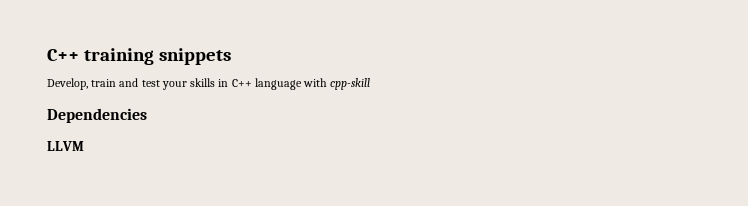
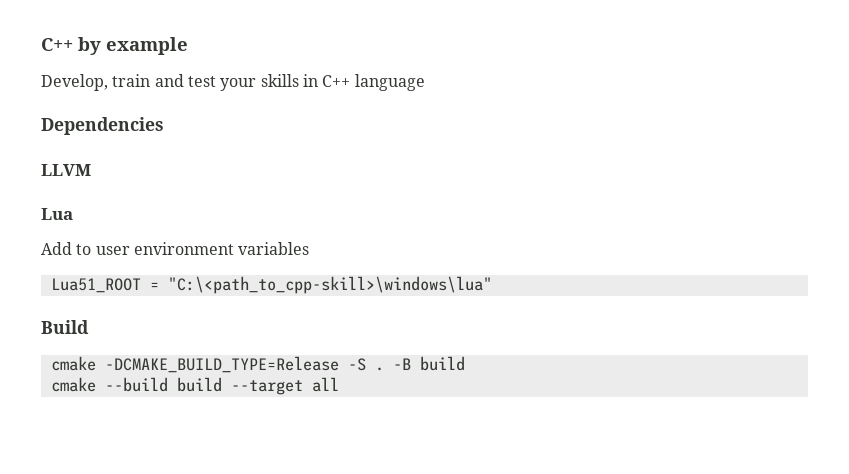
[47,48,231,65] C++ training snippets -> [41,37,188,55] C++ by example
[303,78,371,90] with cpp-skill -> (425, 82) none
(84, 146) none -> [41,208,73,220] [41,242,310,255] [50,276,492,294] [41,320,89,334] [50,356,465,373] [50,377,339,395] // Lua // Add to user environment variables // Lua51_ROOT = "C:\<path_to_cpp-skill>\windows\lua" // Build // cmake -DCMAKE_BUILD_TYPE=Release -S . -B build // cmake --build build --target all

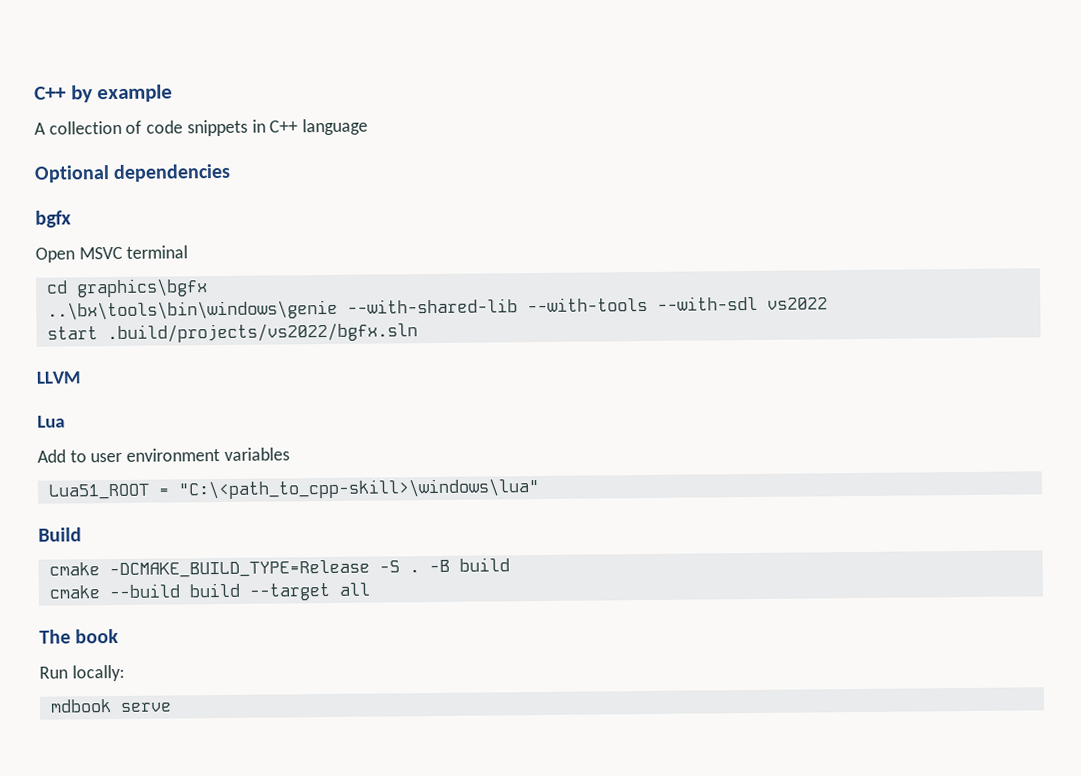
[41,74,425,91] [41,117,164,135] Develop, train and test your skills in C++ language // Dependencies -> [34,118,369,137] [34,163,232,183] [35,210,72,228] [35,245,189,263] [45,278,208,298] [46,295,828,321] [46,322,418,344] A collection of code snippets in C++ language // Optional dependencies // bgfx // Open MSVC terminal // cd graphics\bgfx // ..\bx\tools\bin\windows\genie --with-shared-lib --with-tools --with-sdl vs2022 // start .build/projects/vs2022/bgfx.sln
(339, 384) none -> [39,628,120,644] [39,664,125,682] [49,699,172,713] // The book // Run locally: // mdbook serve

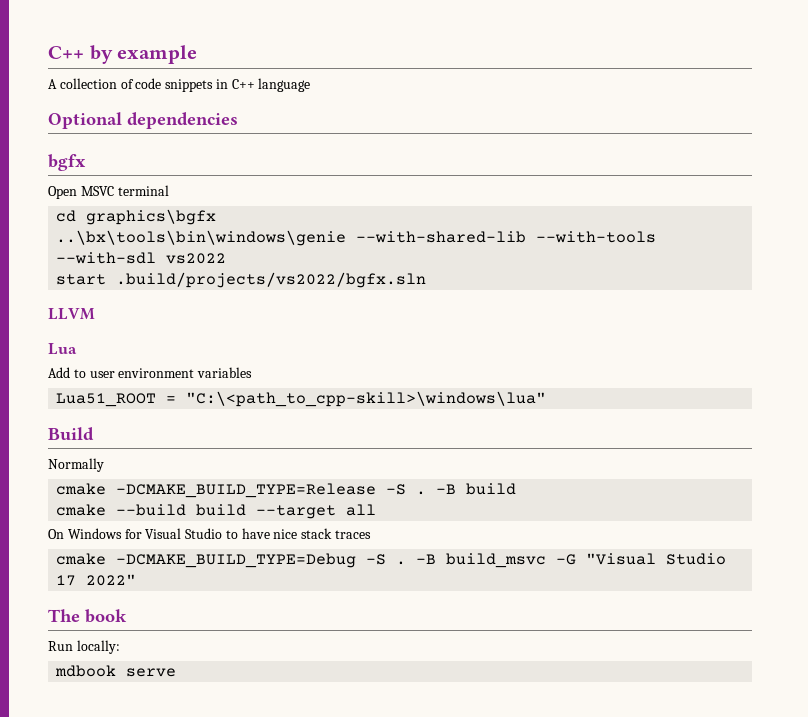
(82, 534) none -> [48,458,104,472] // Normally
(370, 589) none -> [48,528,372,539] [56,553,727,568] [56,574,137,586] // On Windows for Visual Studio to have nice stack traces // cmake -DCMAKE_BUILD_TYPE=Debug -S . -B build_msvc -G "Visual Studio 17 2022"

